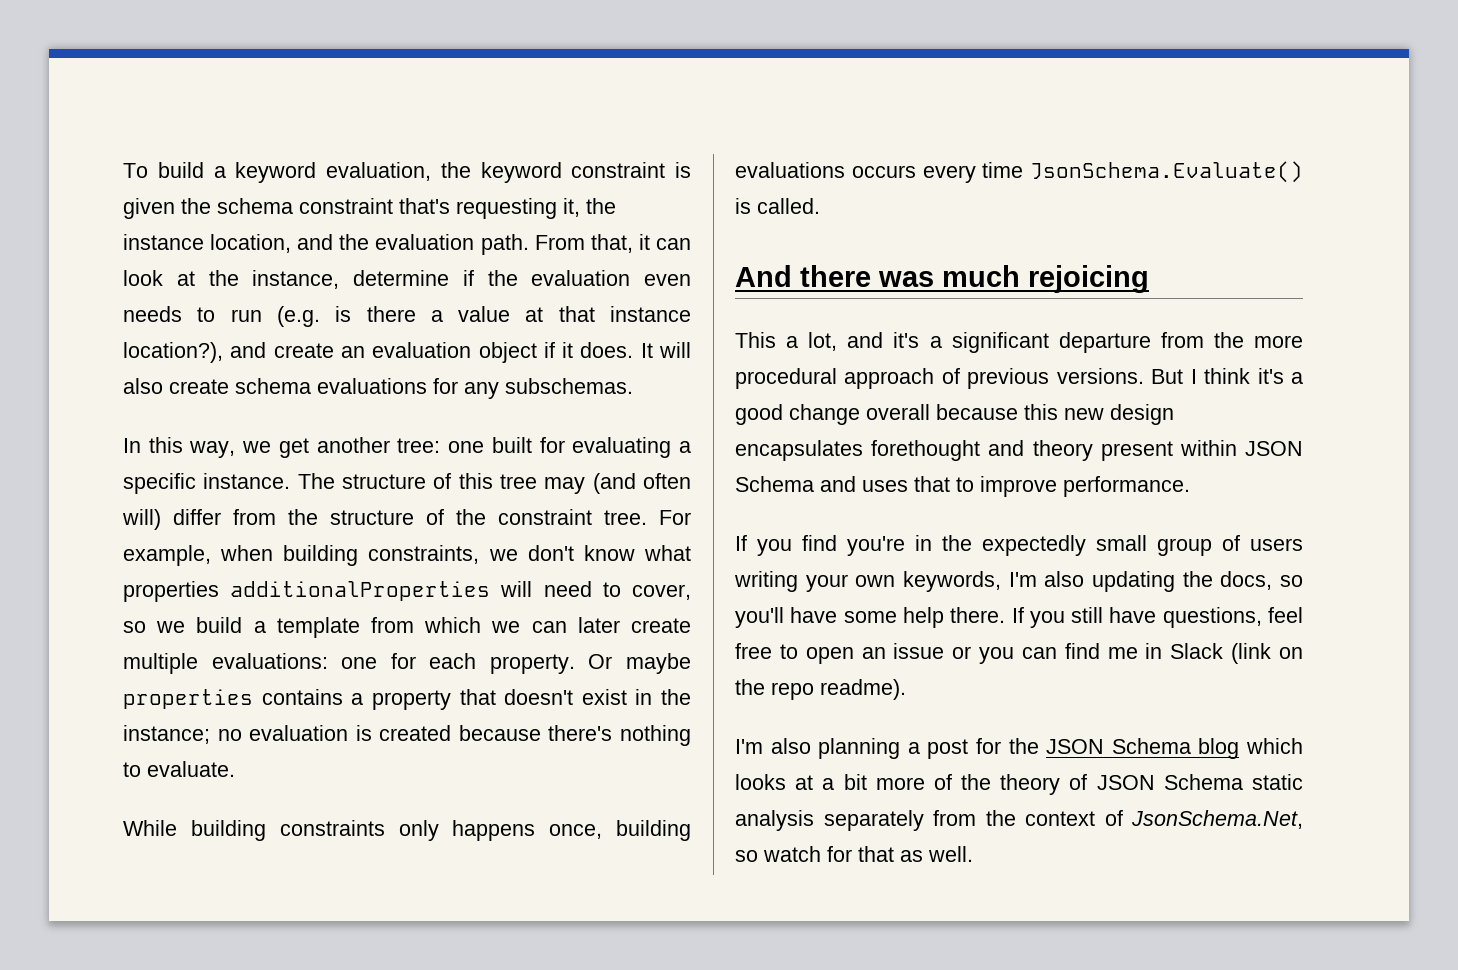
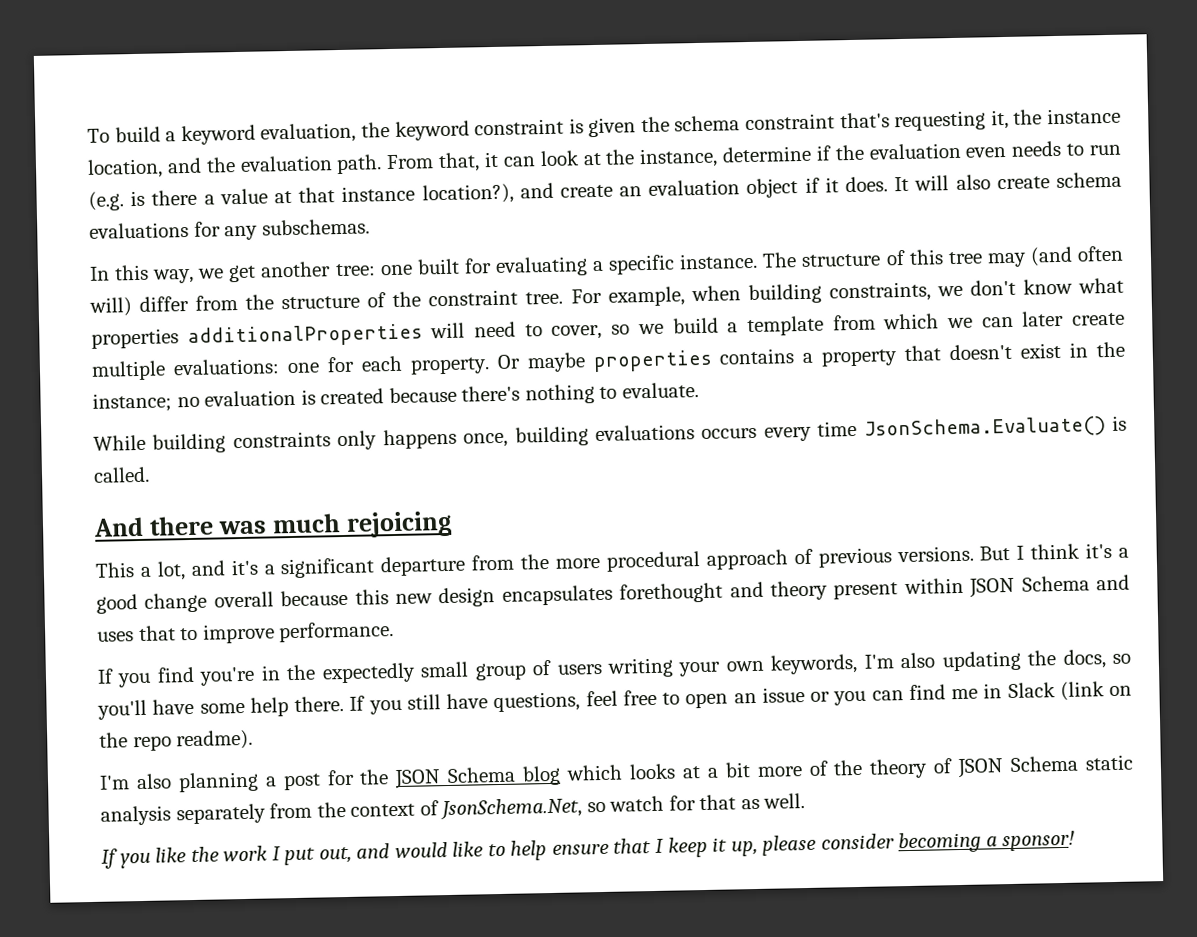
(973, 854) none -> [101,830,1076,869] // If you like the work I put out, and would like to help ensure that I keep it up, please consider becoming a sponsor!

